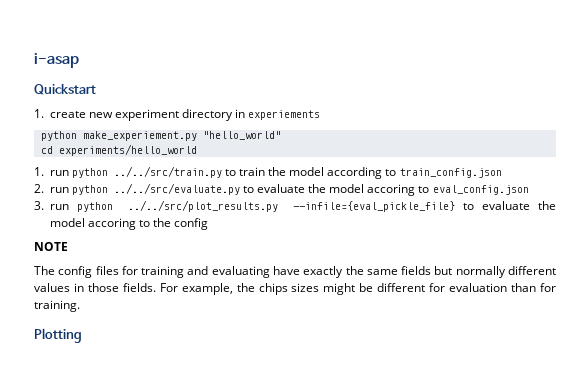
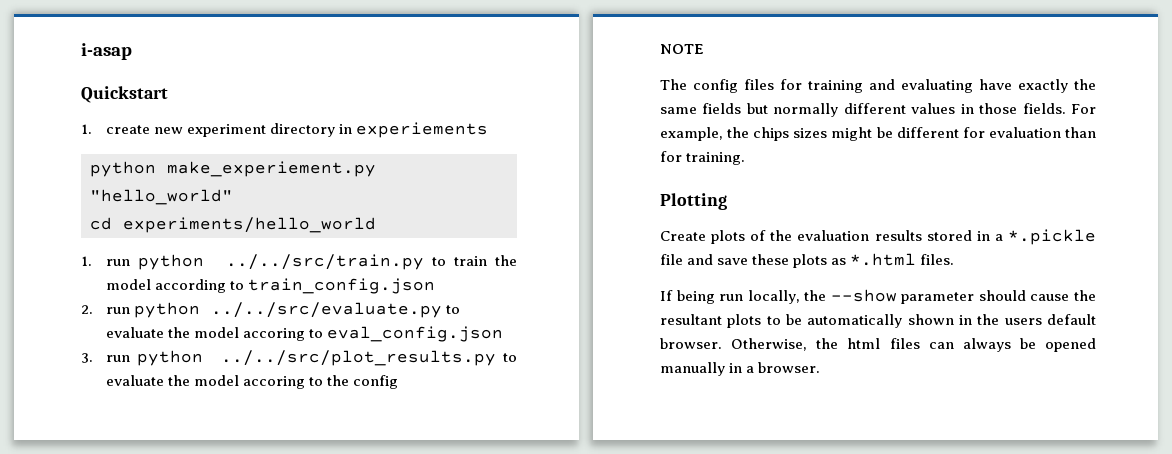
[293,201,456,212] --infile={eval_pickle_file} -> (497, 358) none
(82, 335) none -> [660,229,1096,245] [660,253,955,268] [660,289,1096,304] [660,314,1096,328] [660,338,1096,352] [660,362,821,376] // Create plots of the evaluation results stored in a *.pickle file and save these plots as *.html files. // If being run locally, the --show parameter should cause the resultant plots to be automatically shown in the users default browser. Otherwise, the html files can always be opened manually in a browser.

